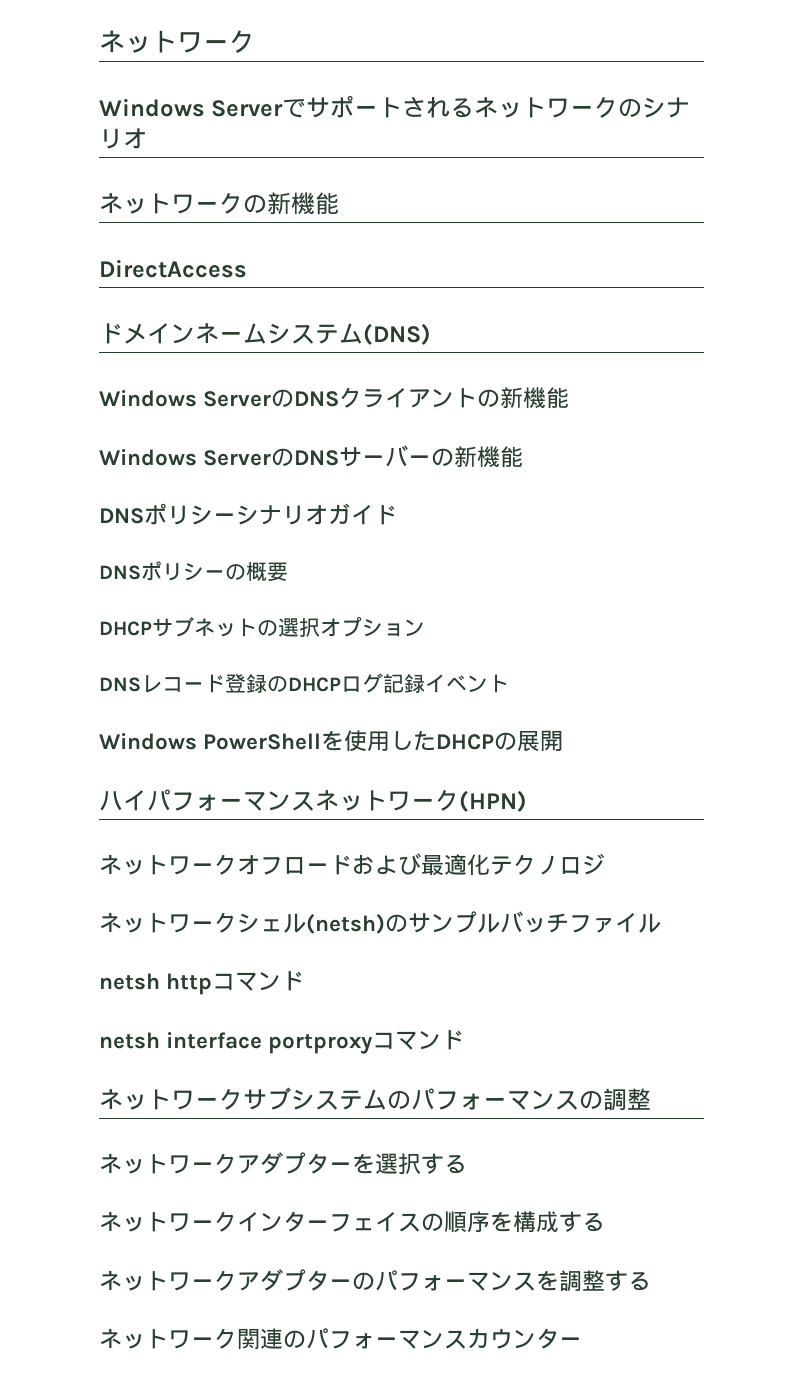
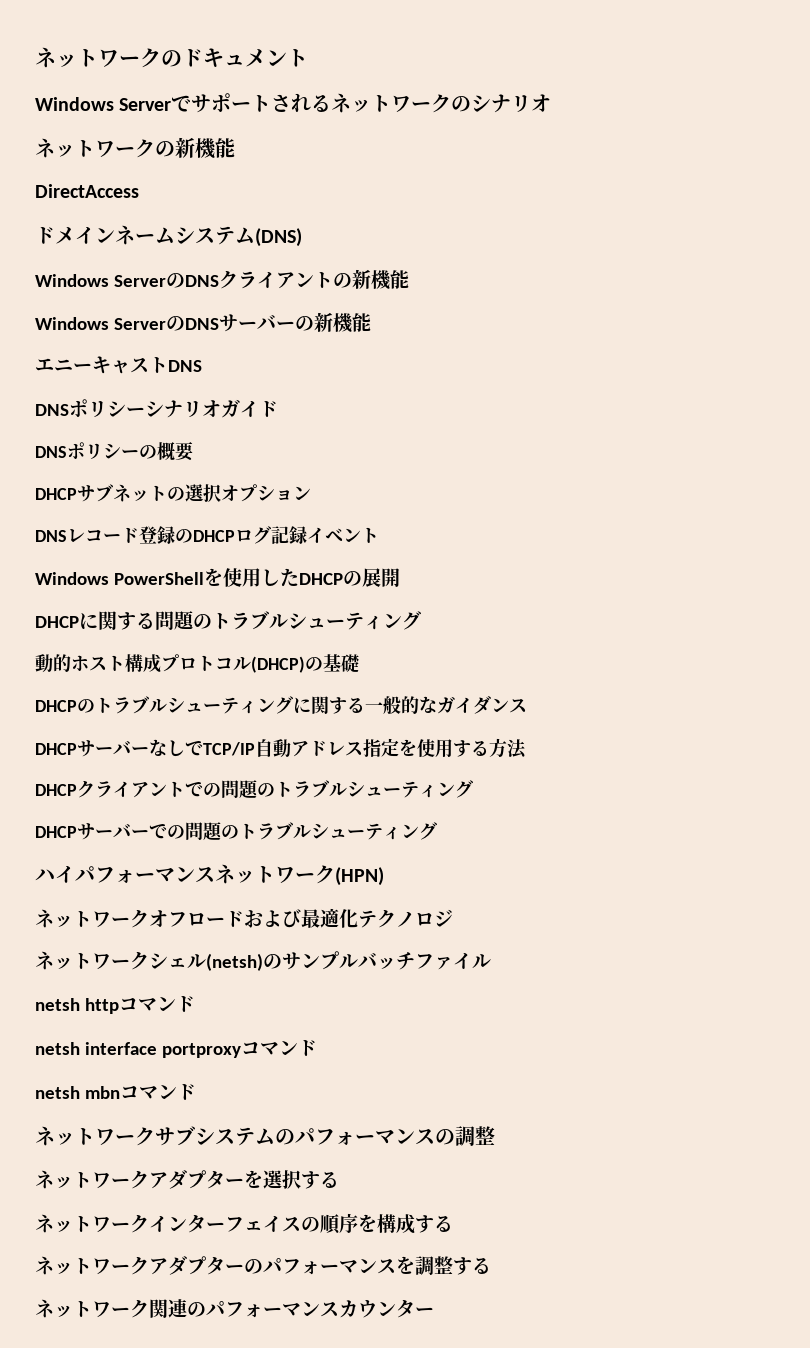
[99,30,255,53] ネットワーク -> [35,47,308,68] ネットワークのドキュメント
(524, 457) none -> [35,356,202,374] // エニーキャストDNS
(564, 741) none -> [35,611,421,630] [35,654,359,673] [35,696,527,714] [35,738,527,759] [35,780,473,799] [35,822,437,841] // DHCPに関する問題のトラブルシューティング // 動的ホスト構成プロトコル(DHCP)の基礎 // DHCPのトラブルシューティングに関する一般的なガイダンス // DHCPサーバーなしでTCP/IP自動アドレス指定を使用する方法 // DHCPクライアントでの問題のトラブルシューティング // DHCPサーバーでの問題のトラブルシューティング
(465, 1040) none -> [35,1084,197,1100] // netsh mbnコマンド

